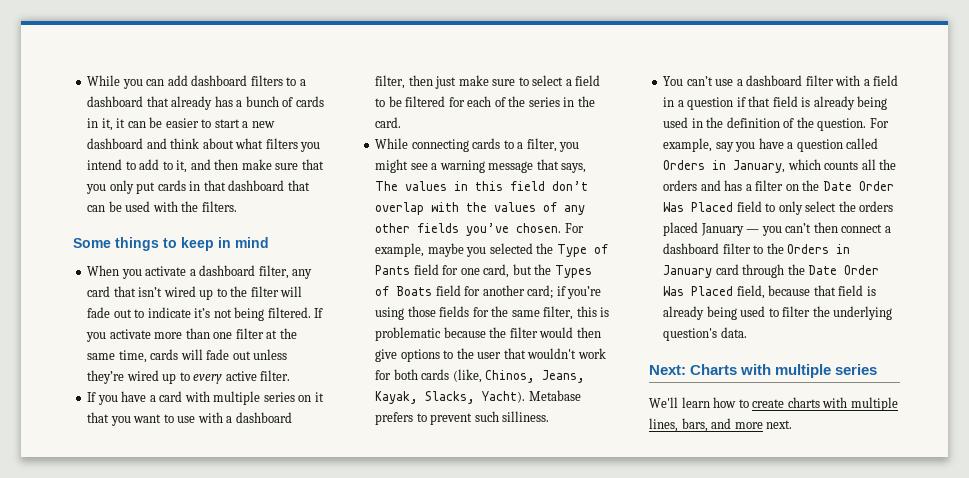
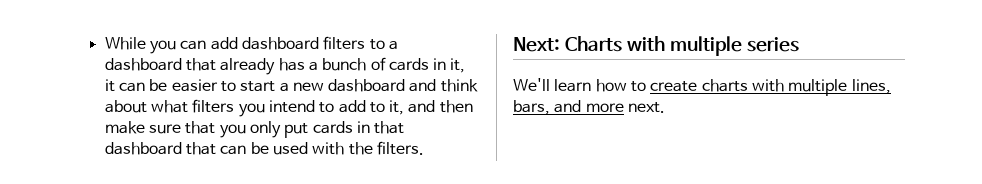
[73,237,269,251] [87,265,313,279] [87,286,303,300] [87,307,324,321] [86,328,297,342] [87,349,288,363] [87,370,291,384] [87,391,324,405] [87,412,292,426] [375,75,601,89] [375,96,595,107] [375,117,402,128] [375,138,580,152] [375,159,587,173] [375,181,589,191] [375,202,586,215] [375,223,584,236] [375,243,608,257] [375,264,592,278] [375,285,602,299] [375,306,610,320] [375,327,601,341] [375,348,606,362] [375,369,586,383] [375,390,581,404] [375,411,550,425] [663,75,899,86] [663,96,888,110] [663,117,889,131] [663,138,879,152] [663,159,897,173] [663,180,894,191] [663,201,894,215] [663,222,891,236] [663,243,851,254] [663,264,880,278] [663,285,876,299] [663,306,893,320] [663,327,747,341] // Some things to keep in mind // When you activate a dashboard filter, any card that isn’t wired up to the filter will fade out to indicate it’s not being filtered. If you activate more than one filter at the same time, cards will fade out unless they’re wired up to every active filter. // If you have a card with multiple series on it that you want to use with a dashboard filter, then just make sure to select a field to be filtered for each of the series in the card. // While connecting cards to a filter, you might see a warning message that says, The values in this field don’t overlap with the values of any other fields you’ve chosen. For example, maybe you selected the Type of Pants field for one card, but the Types of Boats field for another card; if you’re using those fields for the same filter, this is problematic because the filter would then give options to the user that wouldn't work for both cards (like, Chinos, Jeans, Kayak, Slacks, Yacht). Metabase prefers to prevent such silliness. // You can’t use a dashboard filter with a field in a question if that field is already being used in the definition of the question. For example, say you have a question called Orders in January, which counts all the orders and has a filter on the Date Order Was Placed field to only select the orders placed January — you can’t then connect a dashboard filter to the Orders in January card through the Date Order Was Placed field, because that field is already being used to filter the underlying question's data. -> (424, 148) none

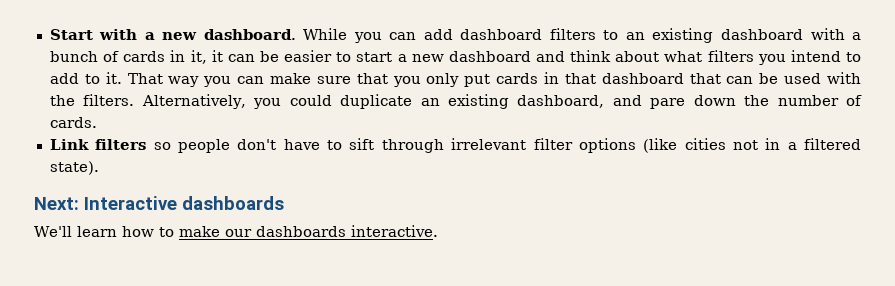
(104, 43) none -> [49,29,296,40] Start with a new dashboard.
[388,41,398,50] [104,58,305,75] a dashboard that already has -> [625,28,845,43] an existing dashboard with
[389,100,473,115] it, and then -> [105,72,265,87] it. That way you can
[513,36,799,56] [513,78,891,96] [513,100,665,115] // Next: Charts with multiple series // We'll learn how to create charts with multiple lines, bars, and more next. -> [141,94,862,109] [49,117,97,128] [49,138,862,153] [49,161,99,175] [34,196,284,210] [34,225,438,237] Alternatively, you could duplicate an existing dashboard, and pare down the number of cards. // Link filters so people don't have to sift through irrelevant filter options (like cities not in a filtered state). // Next: Interactive dashboards // We'll learn how to make our dashboards interactive.

